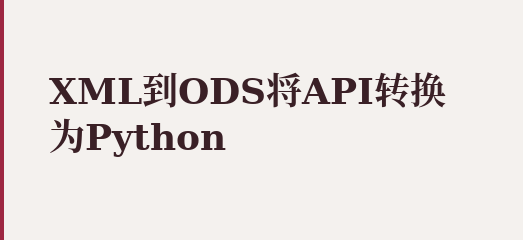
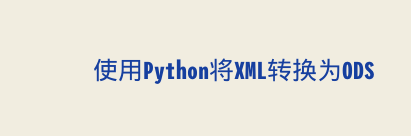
[49,72,446,109] [49,118,226,157] XML到ODS将API转换为Python -> [93,58,375,84] 使用Python将XML转换为ODS

